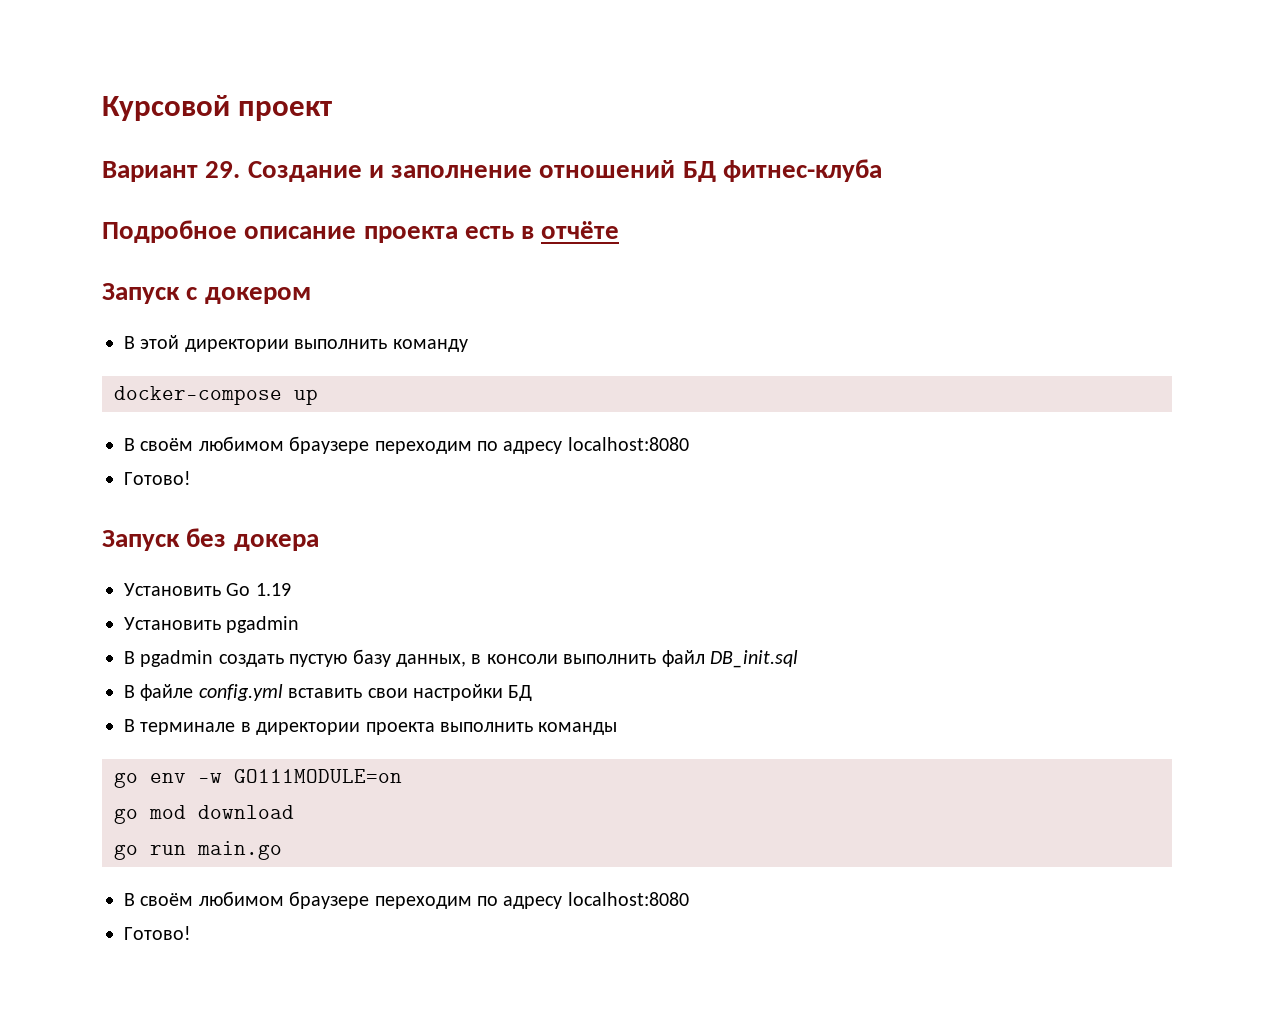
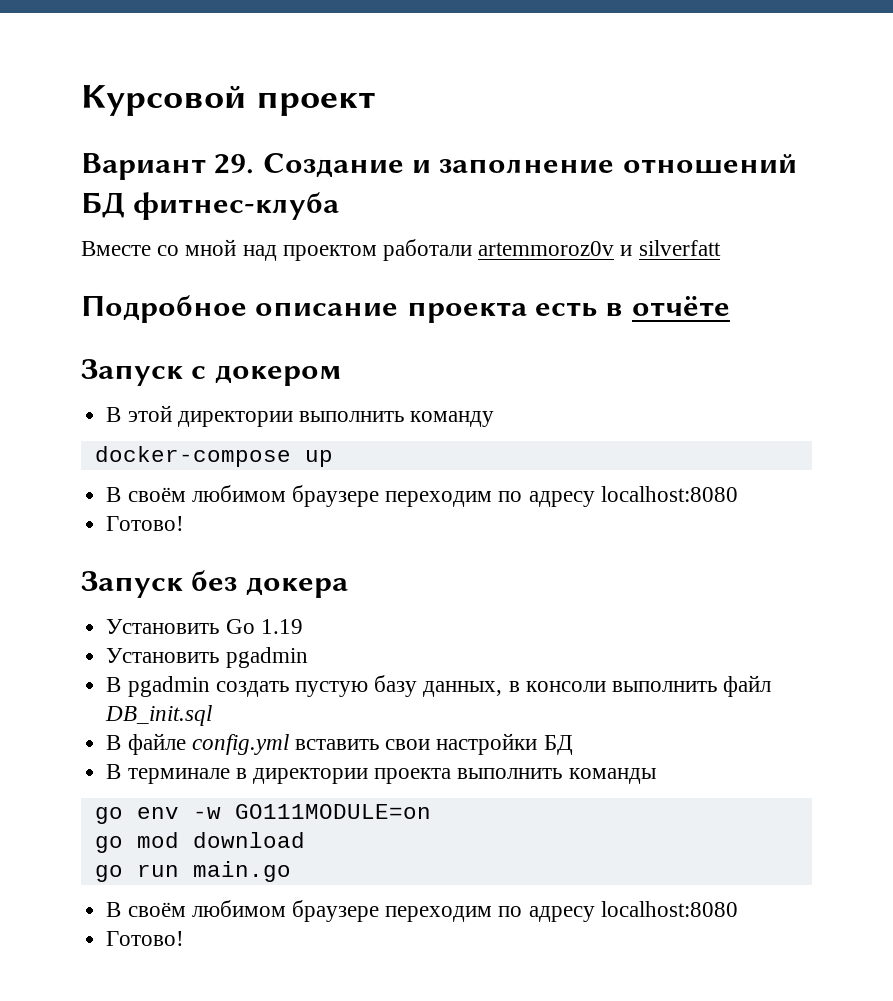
(883, 170) none -> [81,239,721,261] // Вместе со мной над проектом работали artemmoroz0v и silverfatt

